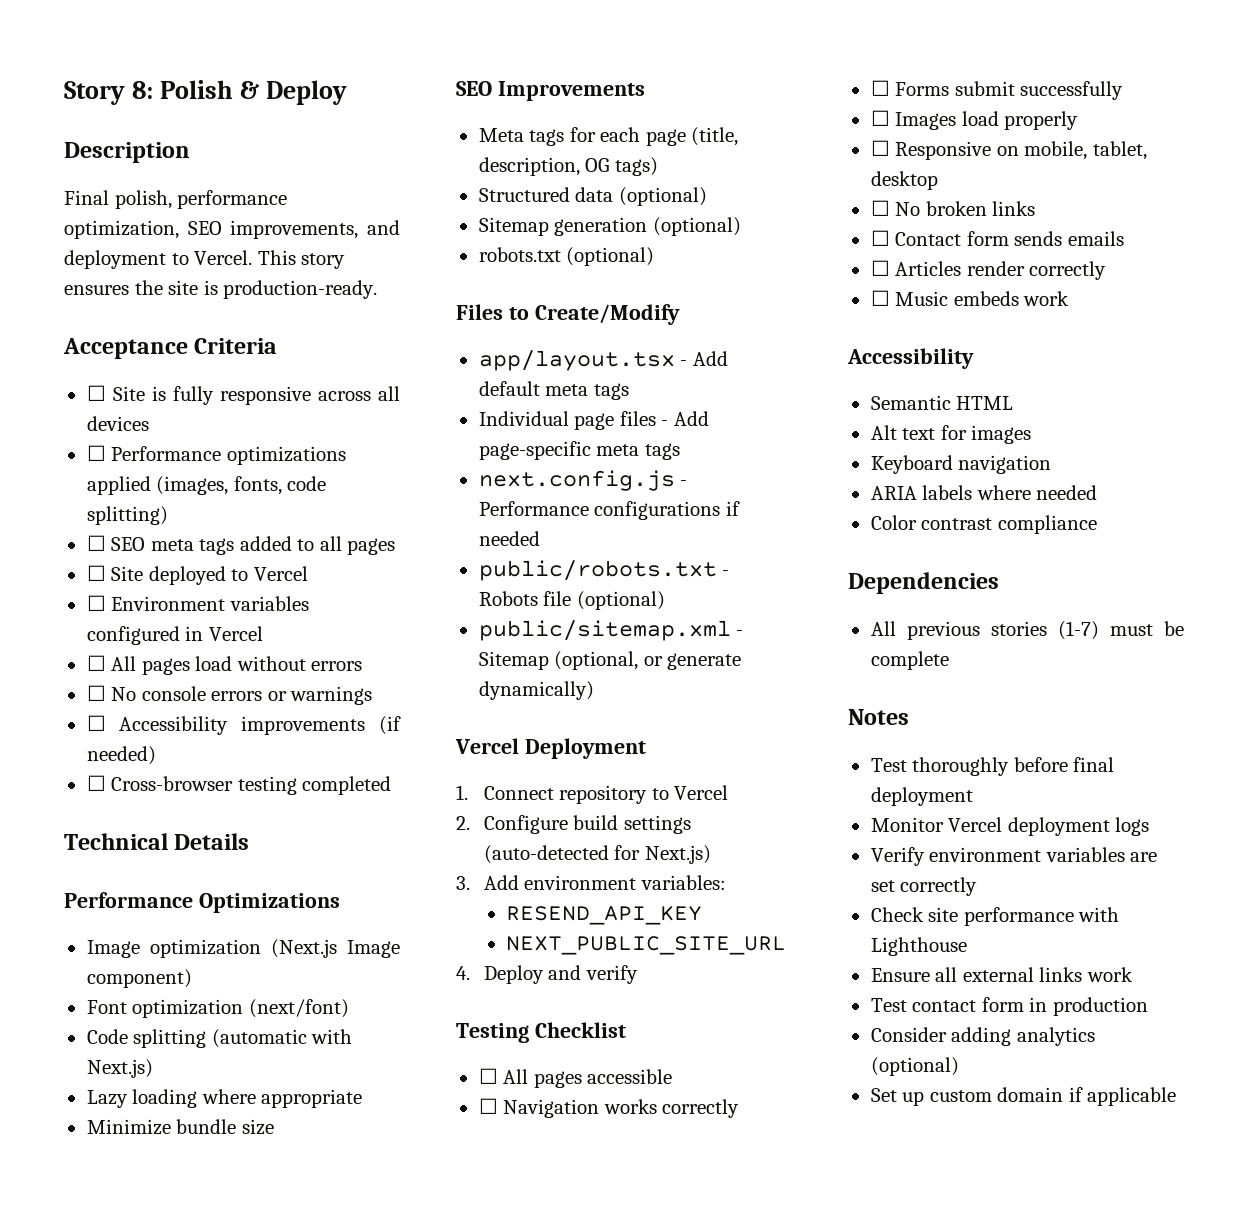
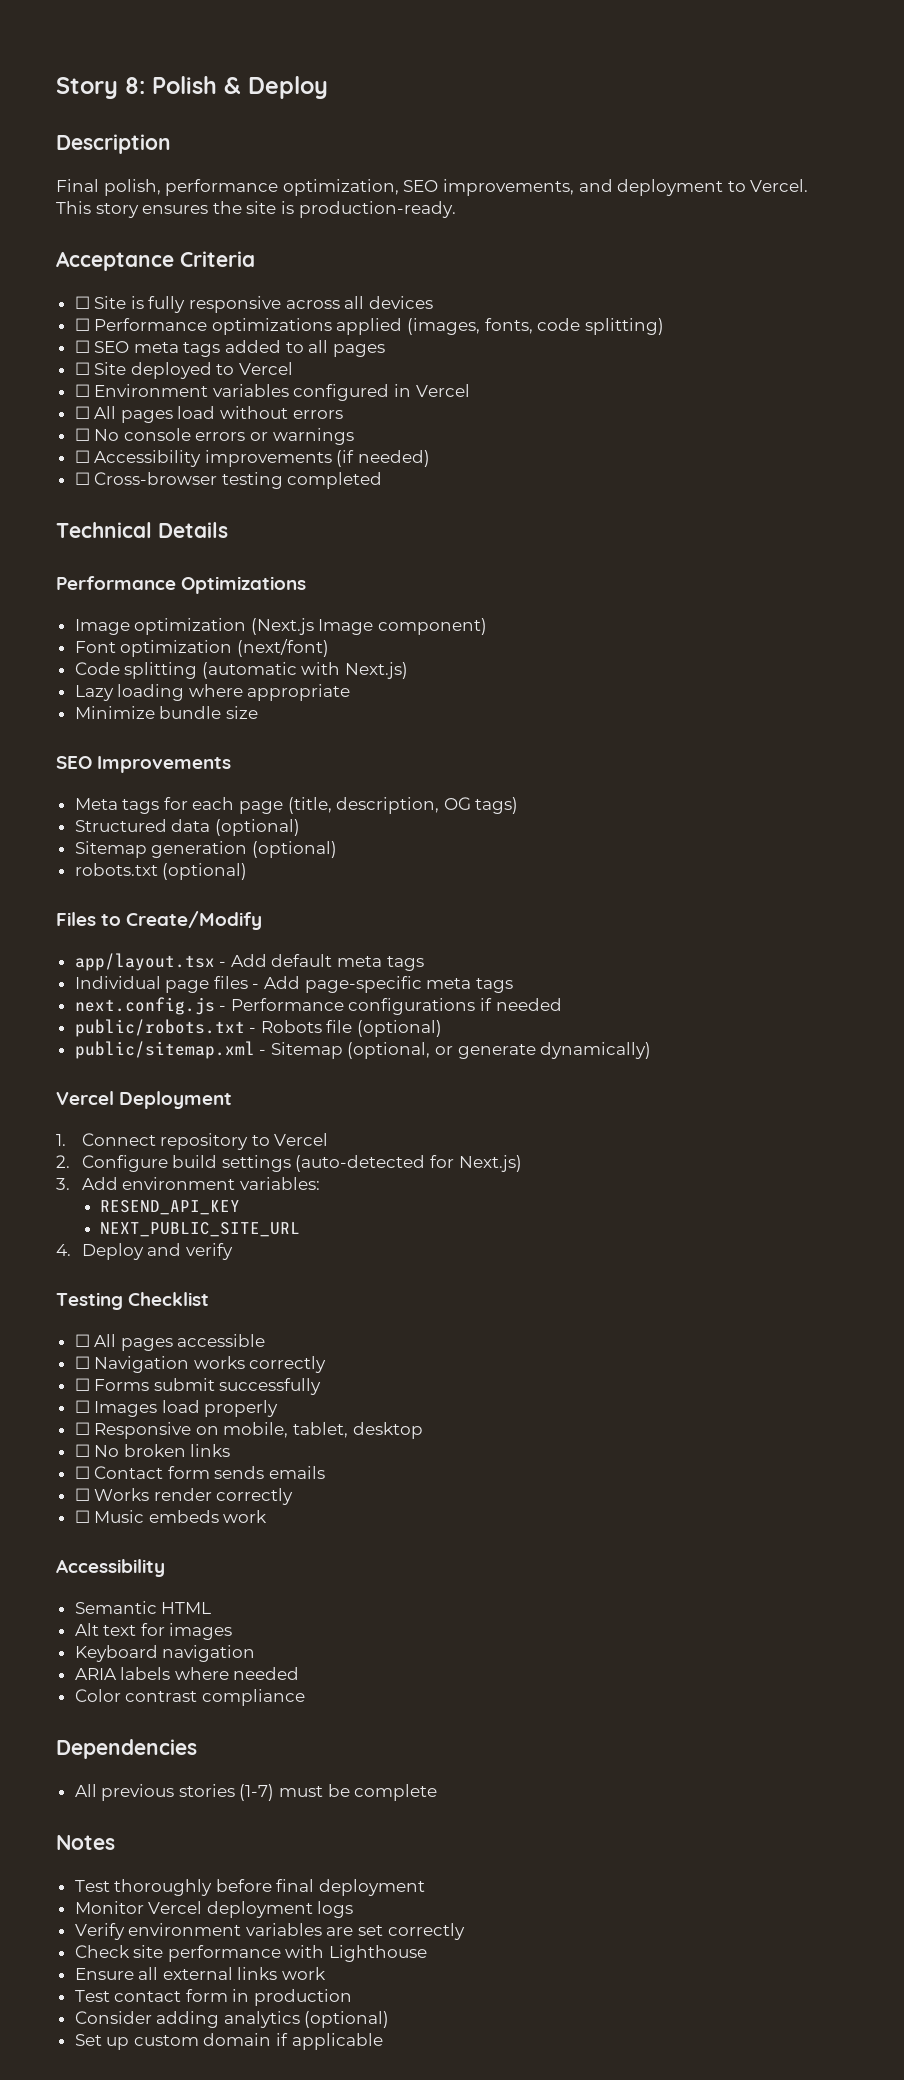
[895,261,962,276] Articles -> [94,1488,150,1501] Works

